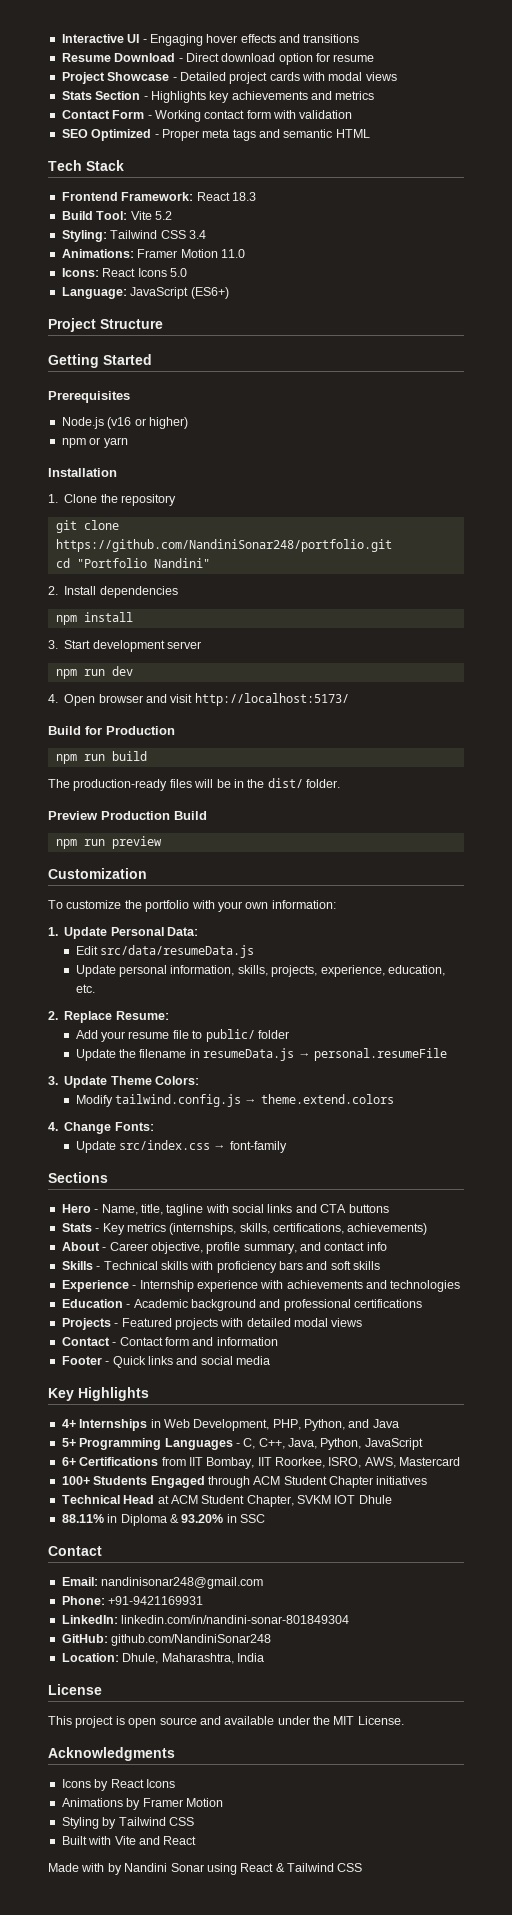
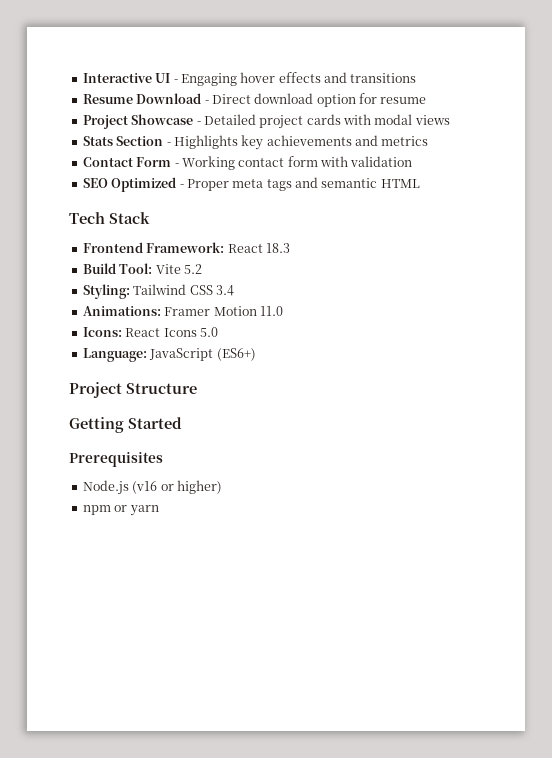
[48,468,117,477] [48,494,176,506] [55,520,119,533] [55,539,392,552] [55,558,210,568] [48,586,178,598] [55,612,133,625] [48,640,201,652] [55,666,133,679] [48,693,349,706] [48,726,175,735] [55,751,147,764] [48,778,340,791] [48,811,207,820] [55,836,162,849] [48,868,147,879] [48,900,336,912] [48,927,198,939] [75,945,255,958] [75,965,445,977] [75,984,95,993] [48,1011,169,1023] [75,1029,289,1042] [75,1048,447,1061] [48,1076,199,1088] [75,1094,394,1107] [48,1122,154,1134] [75,1140,287,1153] [48,1172,108,1183] [61,1204,389,1216] [61,1223,428,1235] [61,1242,387,1254] [61,1261,381,1273] [61,1280,461,1292] [61,1299,422,1311] [61,1318,363,1330] [61,1337,278,1346] [61,1356,270,1368] [48,1387,149,1401] [61,1419,399,1431] [61,1438,423,1450] [61,1457,461,1469] [61,1476,428,1488] [61,1495,392,1507] [61,1514,265,1526] [48,1546,102,1556] [61,1577,264,1589] [61,1596,204,1605] [61,1615,350,1624] [61,1634,272,1646] [61,1653,264,1664] [48,1684,102,1695] [48,1716,404,1728] [48,1747,175,1761] [61,1779,175,1791] [61,1798,223,1810] [61,1817,194,1829] [61,1836,197,1845] [48,1863,363,1875] // Installation // 1. Clone the repository // git clone https://github.com/NandiniSonar248/portfolio.git // cd "Portfolio Nandini" // 2. Install dependencies // npm install // 3. Start development server // npm run dev // 4. Open browser and visit http://localhost:5173/ // Build for Production // npm run build // The production-ready files will be in the dist/ folder. // Preview Production Build // npm run preview // Customization // To customize the portfolio with your own information: // 1. Update Personal Data: // Edit src/data/resumeData.js // Update personal information, skills, projects, experience, education, etc. // 2. Replace Resume: // Add your resume file to public/ folder // Update the filename in resumeData.js → personal.resumeFile // 3. Update Theme Colors: // Modify tailwind.config.js → theme.extend.colors // 4. Change Fonts: // Update src/index.css → font-family // Sections // Hero - Name, title, tagline with social links and CTA buttons // Stats - Key metrics (internships, skills, certifications, achievements) // About - Career objective, profile summary, and contact info // Skills - Technical skills with proficiency bars and soft skills // Experience - Internship experience with achievements and technologies // Education - Academic background and professional certifications // Projects - Featured projects with detailed modal views // Contact - Contact form and information // Footer - Quick links and social media // Key Highlights // 4+ Internships in Web Development, PHP, Python, and Java // 5+ Programming Languages - C, C++, Java, Python, JavaScript // 6+ Certifications from IIT Bombay, IIT Roorkee, ISRO, AWS, Mastercard // 100+ Students Engaged through ACM Student Chapter initiatives // Technical Head at ACM Student Chapter, SVKM IOT Dhule // 88.11% in Diploma & 93.20% in SSC // Contact // Email: nandinisonar248@gmail.com // Phone: +91-9421169931 // LinkedIn: linkedin.com/in/nandini-sonar-801849304 // GitHub: github.com/NandiniSonar248 // Location: Dhule, Maharashtra, India // License // This project is open source and available under the MIT License. // Acknowledgments // Icons by React Icons // Animations by Framer Motion // Styling by Tailwind CSS // Built with Vite and React // Made with by Nandini Sonar using React & Tailwind CSS -> (159, 510) none

